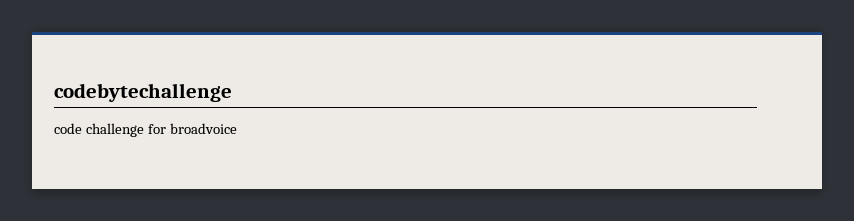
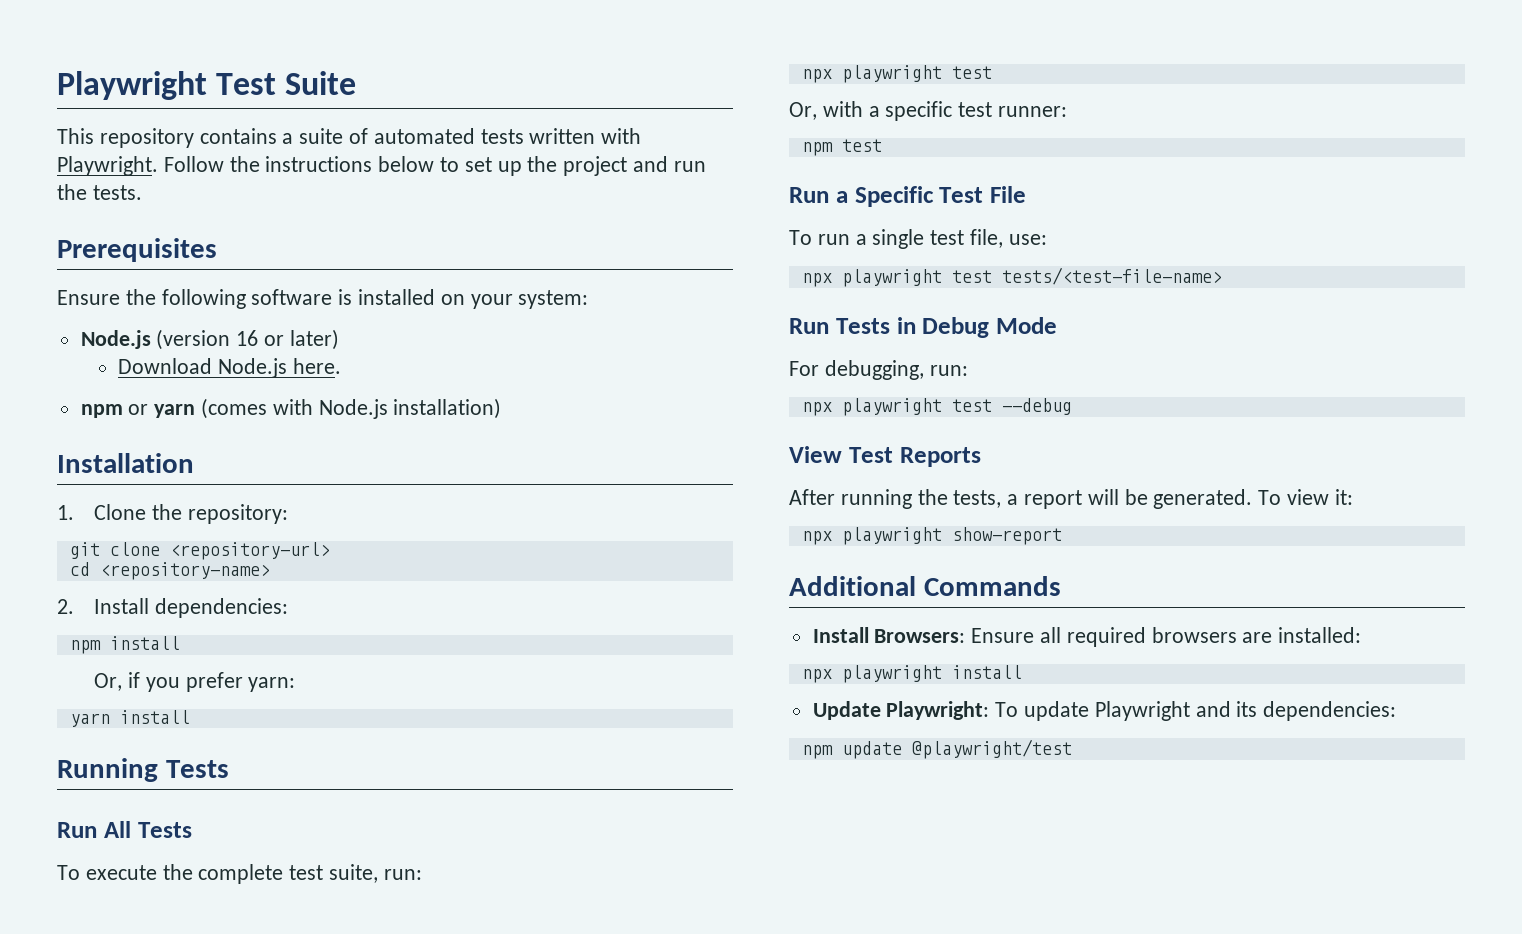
[54,83,232,102] [54,123,237,137] codebytechallenge // code challenge for broadvoice -> [57,71,357,100] [57,128,642,148] [57,156,706,176] [57,184,142,200] [57,238,217,262] [57,289,589,309] [80,329,339,350] [117,358,341,378] [80,398,502,419] [57,453,194,473] [57,504,288,524] [69,542,330,560] [69,562,270,580] [57,598,289,618] [69,636,180,654] [94,672,296,692] [69,710,190,727] [57,758,229,782] [57,821,192,838] [57,864,422,884] [801,65,992,83] [789,101,1068,121] [801,139,882,156] [789,186,1026,207] [789,229,1047,249] [801,267,1222,287] [789,317,1057,338] [789,360,968,380] [801,398,1072,416] [789,446,981,467] [789,489,1353,509] [801,527,1062,545] [789,576,1061,596] [812,627,1362,647] [801,665,1022,683] [812,701,1397,721] [801,739,1072,759] Playwright Test Suite // This repository contains a suite of automated tests written with Playwright. Follow the instructions below to set up the project and run the tests. // Prerequisites // Ensure the following software is installed on your system: // Node.js (version 16 or later) // Download Node.js here. // npm or yarn (comes with Node.js installation) // Installation // 1. Clone the repository: // git clone <repository-url> // cd <repository-name> // 2. Install dependencies: // npm install // Or, if you prefer yarn: // yarn install // Running Tests // Run All Tests // To execute the complete test suite, run: // npx playwright test // Or, with a specific test runner: // npm test // Run a Specific Test File // To run a single test file, use: // npx playwright test tests/<test-file-name> // Run Tests in Debug Mode // For debugging, run: // npx playwright test --debug // View Test Reports // After running the tests, a report will be generated. To view it: // npx playwright show-report // Additional Commands // Install Browsers: Ensure all required browsers are installed: // npx playwright install // Update Playwright: To update Playwright and its dependencies: // npm update @playwright/test

